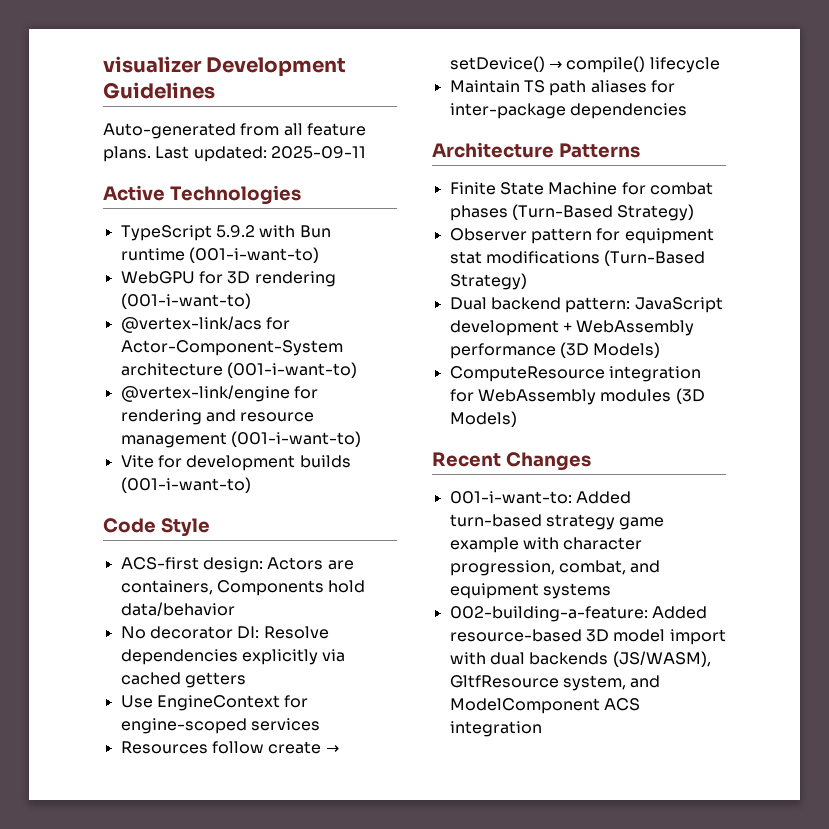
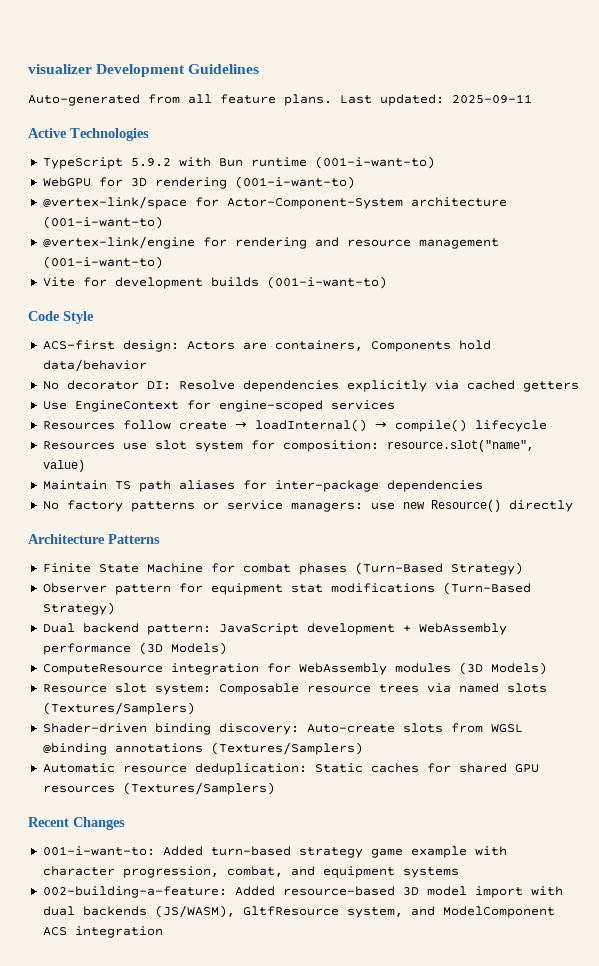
[120,316,262,333] @vertex-link/acs -> [42,196,187,209] @vertex-link/space
[449,56,545,72] setDevice() -> [254,419,367,432] loadInternal()
(720, 65) none -> [42,440,534,452] [42,460,85,472] // Resources use slot system for composition: resource.slot("name", value)
(687, 111) none -> [42,500,573,512] // No factory patterns or service managers: use new Resource() directly
(517, 419) none -> [42,683,547,695] [42,702,195,715] [42,723,523,735] [42,742,363,755] [42,763,539,775] [42,782,275,795] // Resource slot system: Composable resource trees via named slots (Textures/Samplers) // Shader-driven binding discovery: Auto-create slots from WGSL @binding annotations (Textures/Samplers) // Automatic resource deduplication: Static caches for shared GPU resources (Textures/Samplers)

